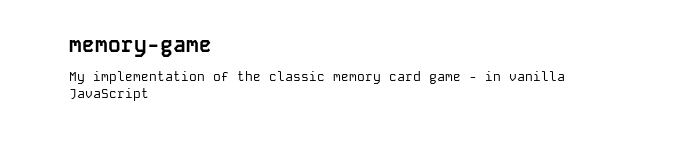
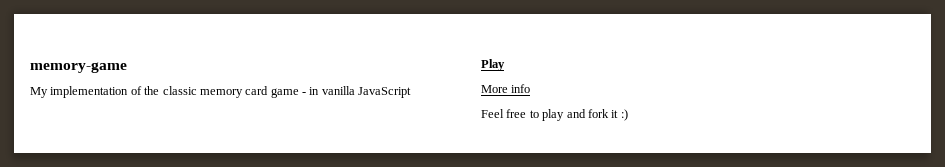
(149, 94) none -> [481,59,505,71] [481,84,531,93] [481,109,628,121] // Play // More info // Feel free to play and fork it :)

